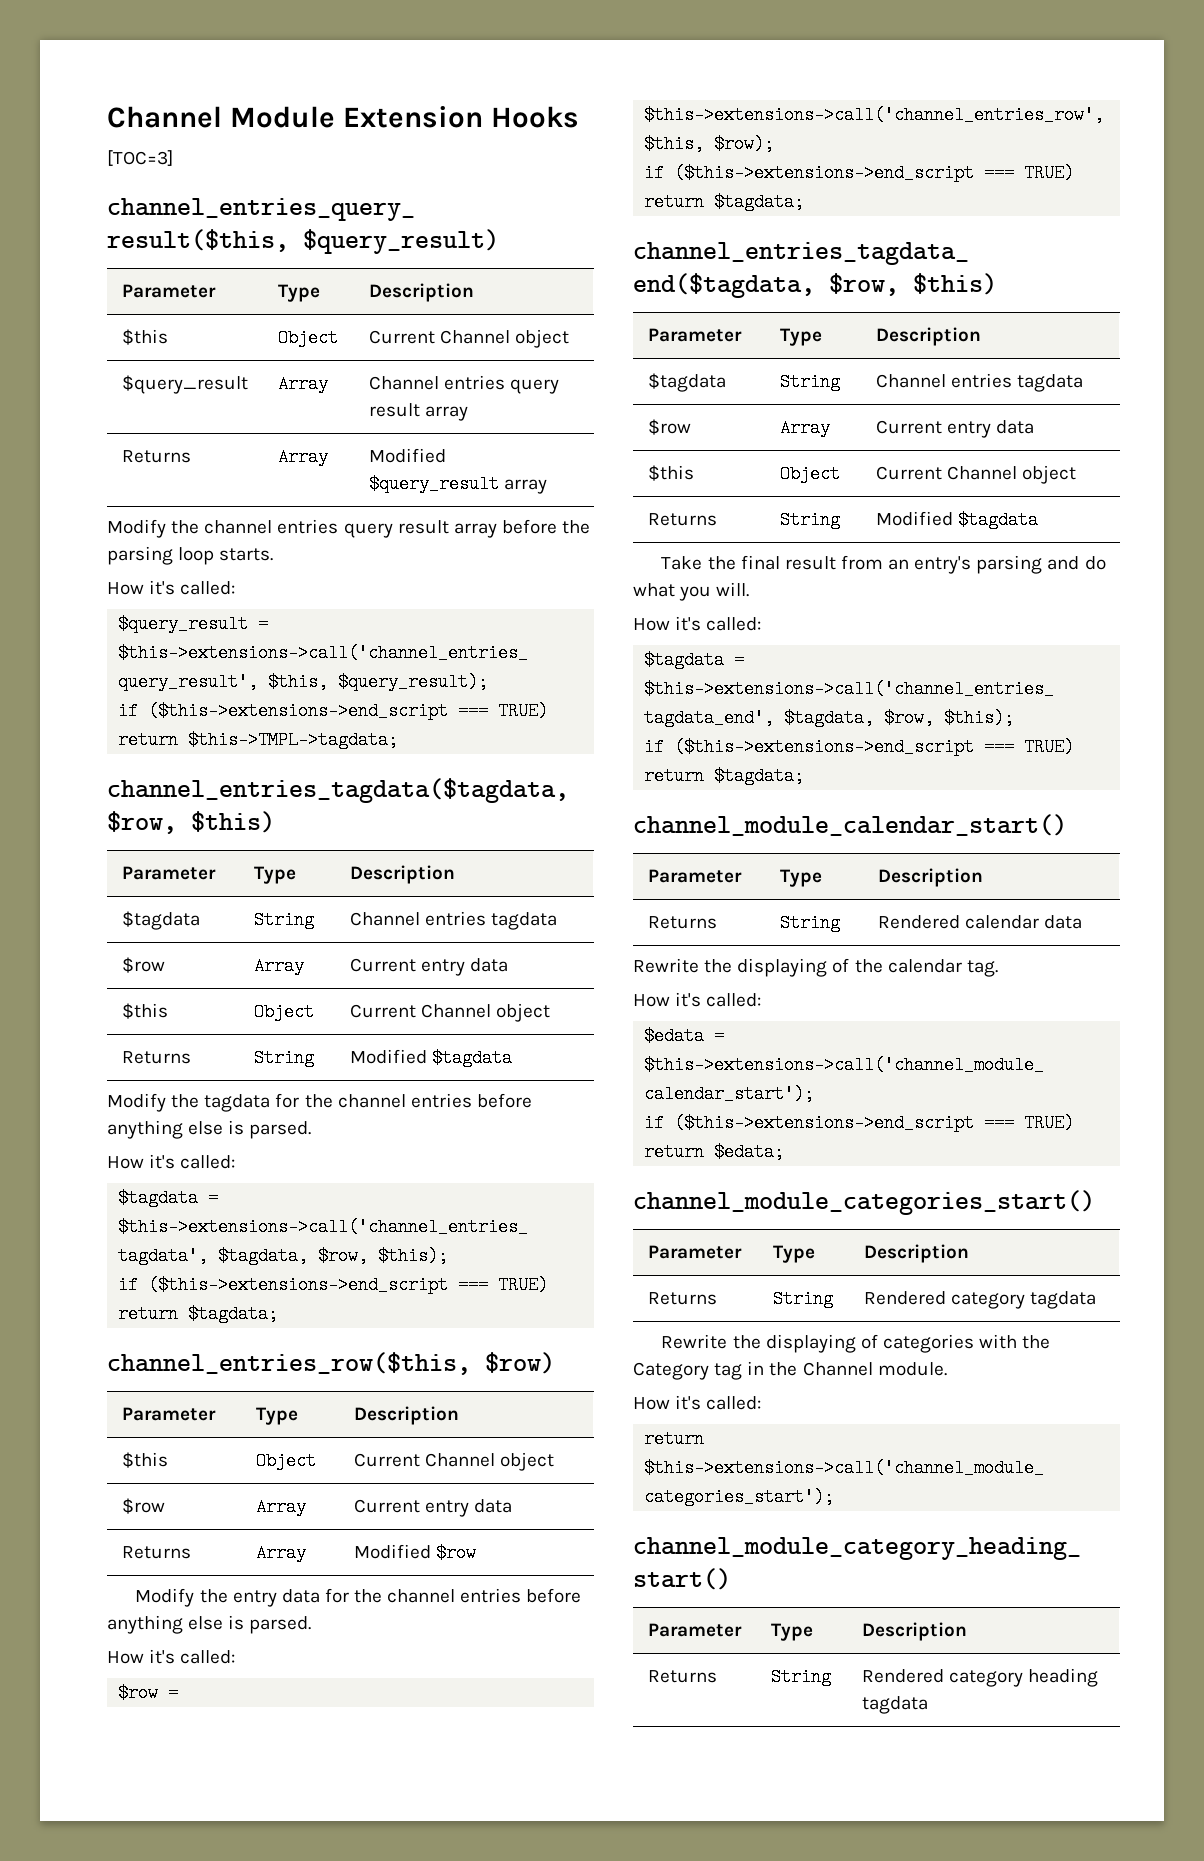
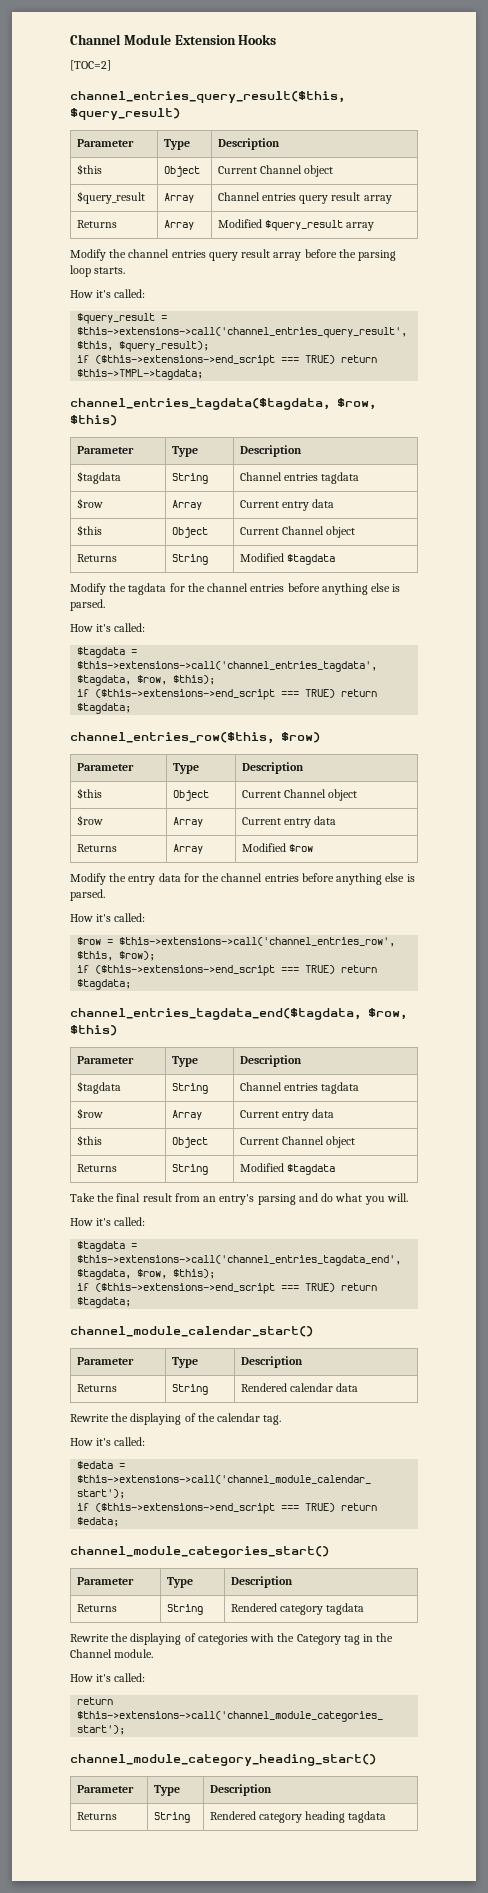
[107,150,173,166] [TOC=3] -> [70,60,111,71] [TOC=2]

